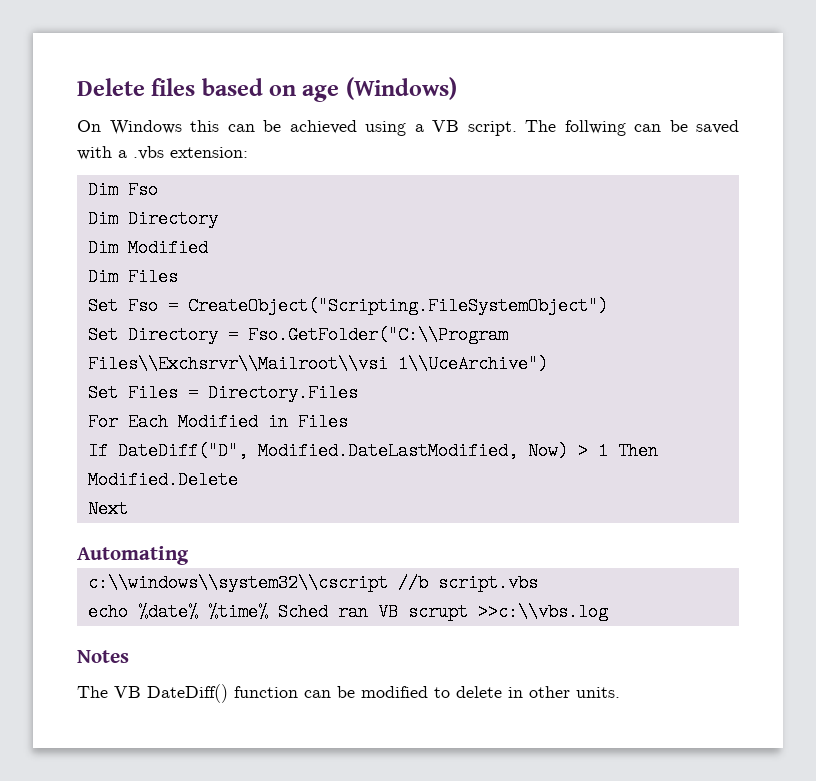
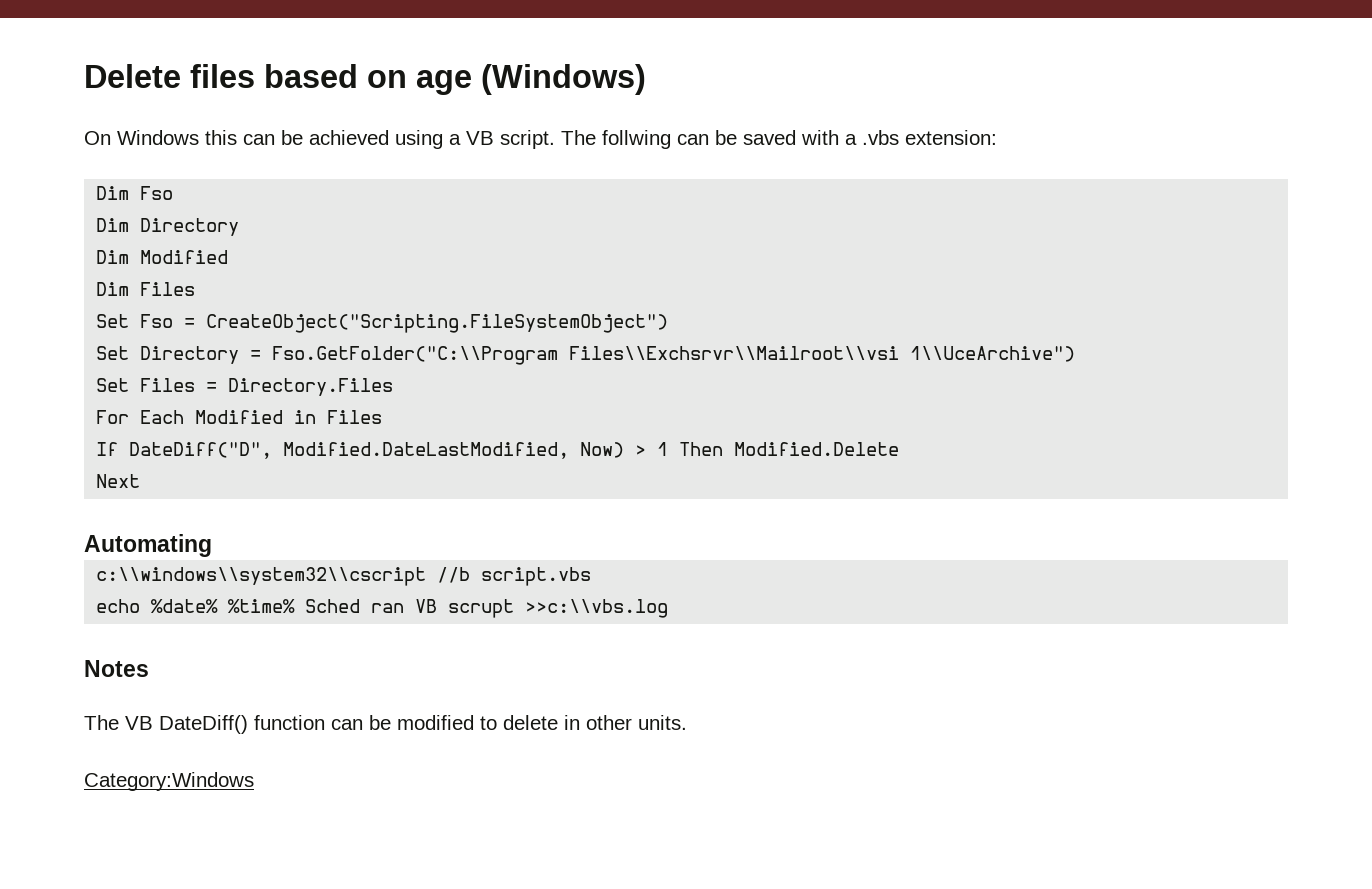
(620, 692) none -> [84,772,254,791] // Category:Windows

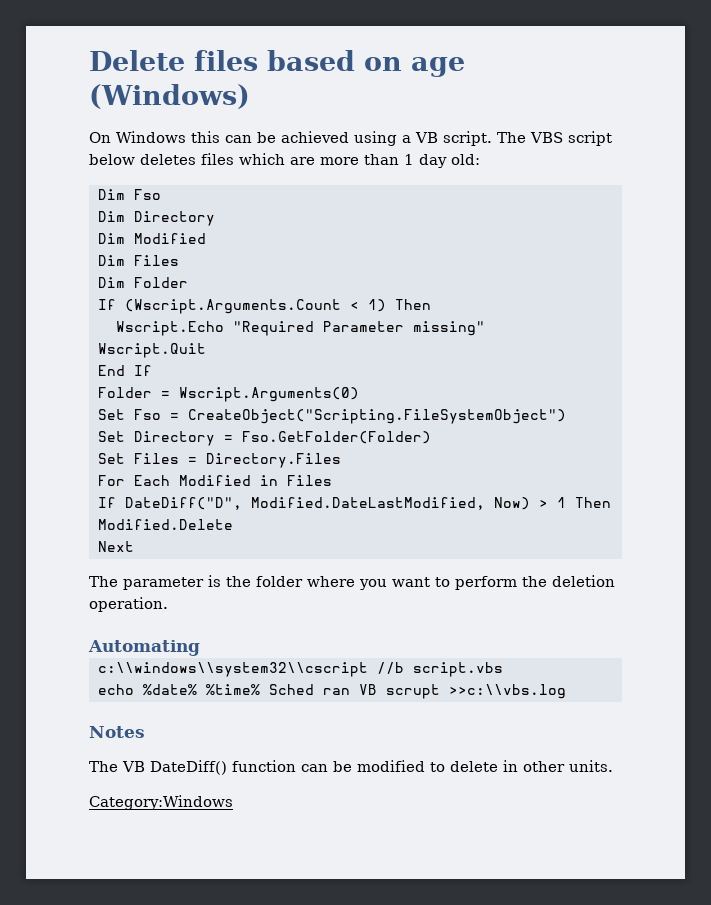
[602,130,997,149] follwing can be saved with a .vbs extension: -> [530,131,612,146] [89,153,480,168] VBS script below deletes files which are more than 1 day old:
(196, 289) none -> [97,277,188,288] [97,299,431,314] [115,321,485,336] [97,343,206,358] [97,365,152,376] [97,387,359,402] // Dim Folder // If (Wscript.Arguments.Count < 1) Then // Wscript.Echo "Required Parameter missing" // Wscript.Quit // End If // Folder = Wscript.Arguments(0)
[272,346,1076,365] Fso.GetFolder("C:\\Program Files\\Exchsrvr\\Mailroot\\vsi 1\\UceArchive") -> [241,431,431,444] Fso.GetFolder(Folder)
(141, 481) none -> [89,575,615,590] [89,597,168,612] // The parameter is the folder where you want to perform the deletion operation.

